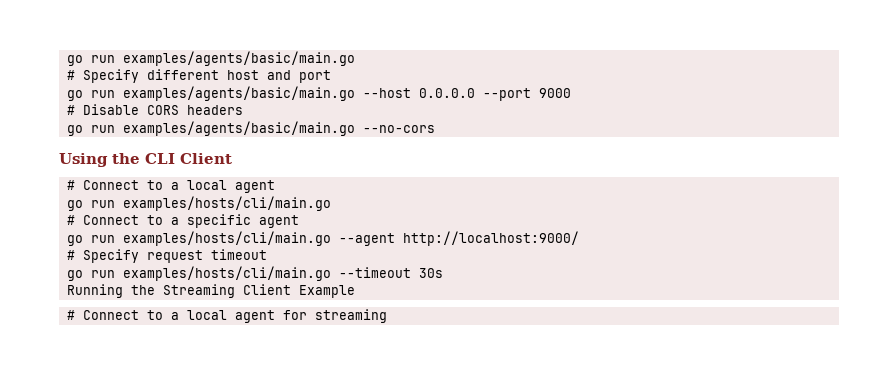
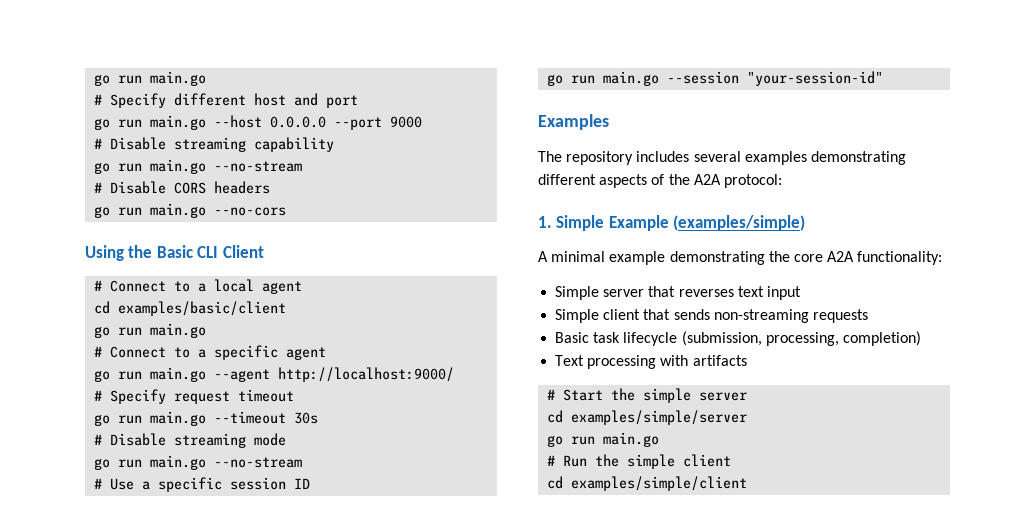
[66,51,355,66] go run examples/agents/basic/main.go -> [94,71,207,86] go run main.go
[122,86,355,101] examples/agents/basic/main.go -> [150,115,207,130] main.go
(571, 93) none -> [94,137,335,152] [94,159,303,174] // # Disable streaming capability // go run main.go --no-stream
[122,121,355,136] examples/agents/basic/main.go -> [150,203,207,218] main.go
(140, 158) none -> [156,245,193,258] Basic
[66,196,331,211] // go run examples/hosts/cli/main.go -> [94,301,287,316] [94,323,207,338] // cd examples/basic/client // go run main.go
[122,231,331,246] examples/hosts/cli/main.go -> [150,367,207,382] main.go
[122,266,331,281] examples/hosts/cli/main.go -> [150,411,207,426] main.go
[66,284,355,298] [66,309,387,323] Running the Streaming Client Example // # Connect to a local agent for streaming -> [94,433,287,448] [94,455,303,470] [94,477,311,492] [547,71,884,86] [538,114,609,130] [538,151,906,165] [538,174,782,188] [538,215,806,231] [538,251,943,265] [555,286,801,300] [555,309,868,323] [555,331,921,346] [555,355,747,369] [547,388,748,403] [547,410,748,425] [547,432,660,447] [547,454,732,469] [547,476,748,491] # Disable streaming mode // go run main.go --no-stream // # Use a specific session ID // go run main.go --session "your-session-id" // Examples // The repository includes several examples demonstrating different aspects of the A2A protocol: // 1. Simple Example (examples/simple) // A minimal example demonstrating the core A2A functionality: // Simple server that reverses text input // Simple client that sends non-streaming requests // Basic task lifecycle (submission, processing, completion) // Text processing with artifacts // # Start the simple server // cd examples/simple/server // go run main.go // # Run the simple client // cd examples/simple/client

